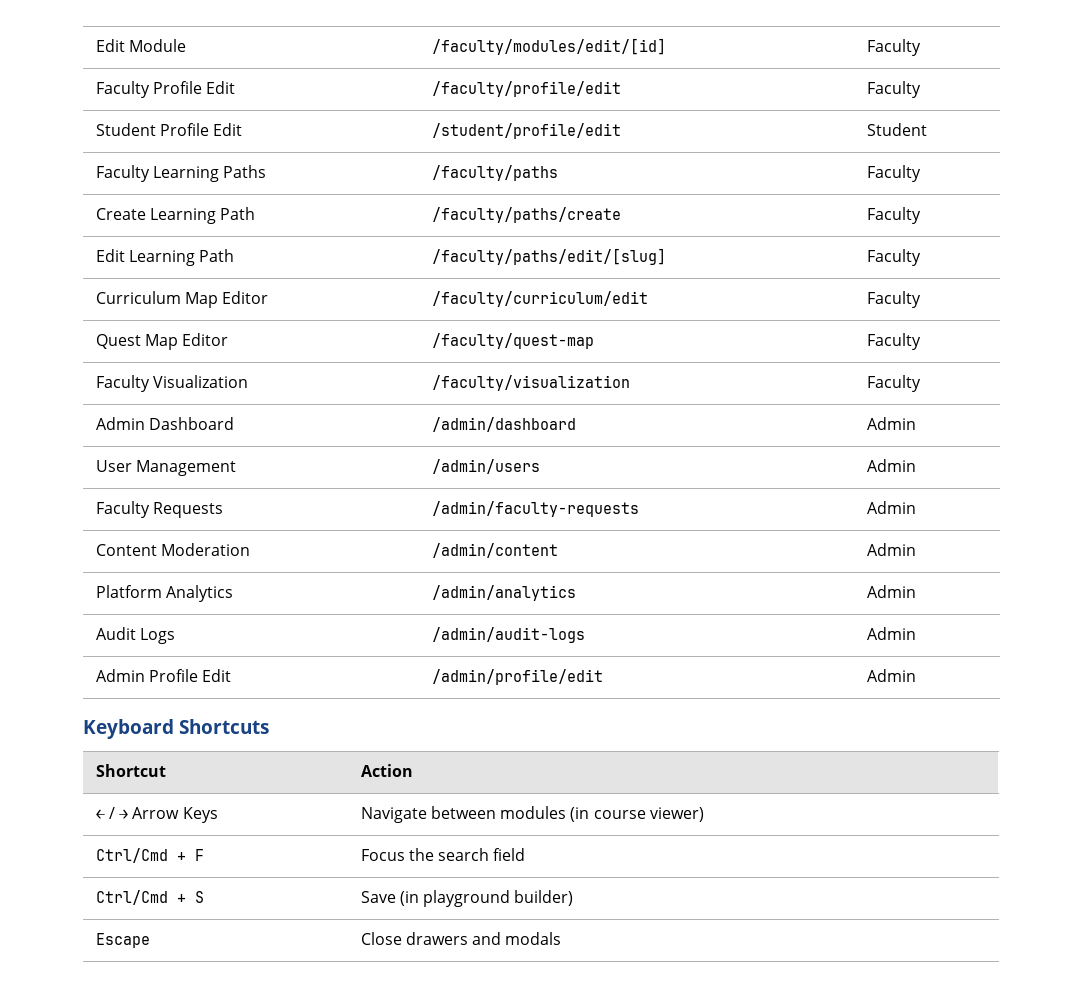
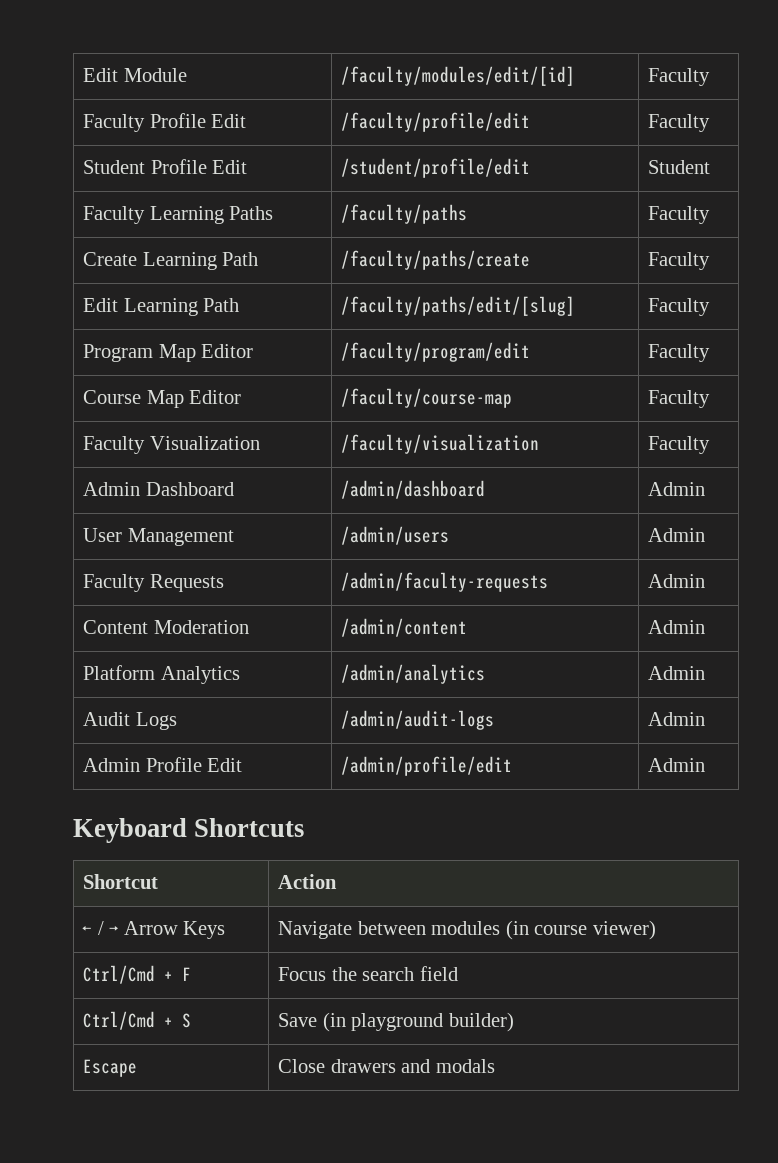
[95,291,269,308] [431,291,648,307] [866,291,921,308] [95,333,229,350] [431,333,594,349] Curriculum Map Editor | /faculty/curriculum/edit | Faculty // Quest Map Editor | /faculty/quest-map -> [83,344,254,362] [341,342,531,362] [648,344,711,362] [83,390,242,408] [341,388,513,408] Program Map Editor | /faculty/program/edit | Faculty // Course Map Editor | /faculty/course-map

